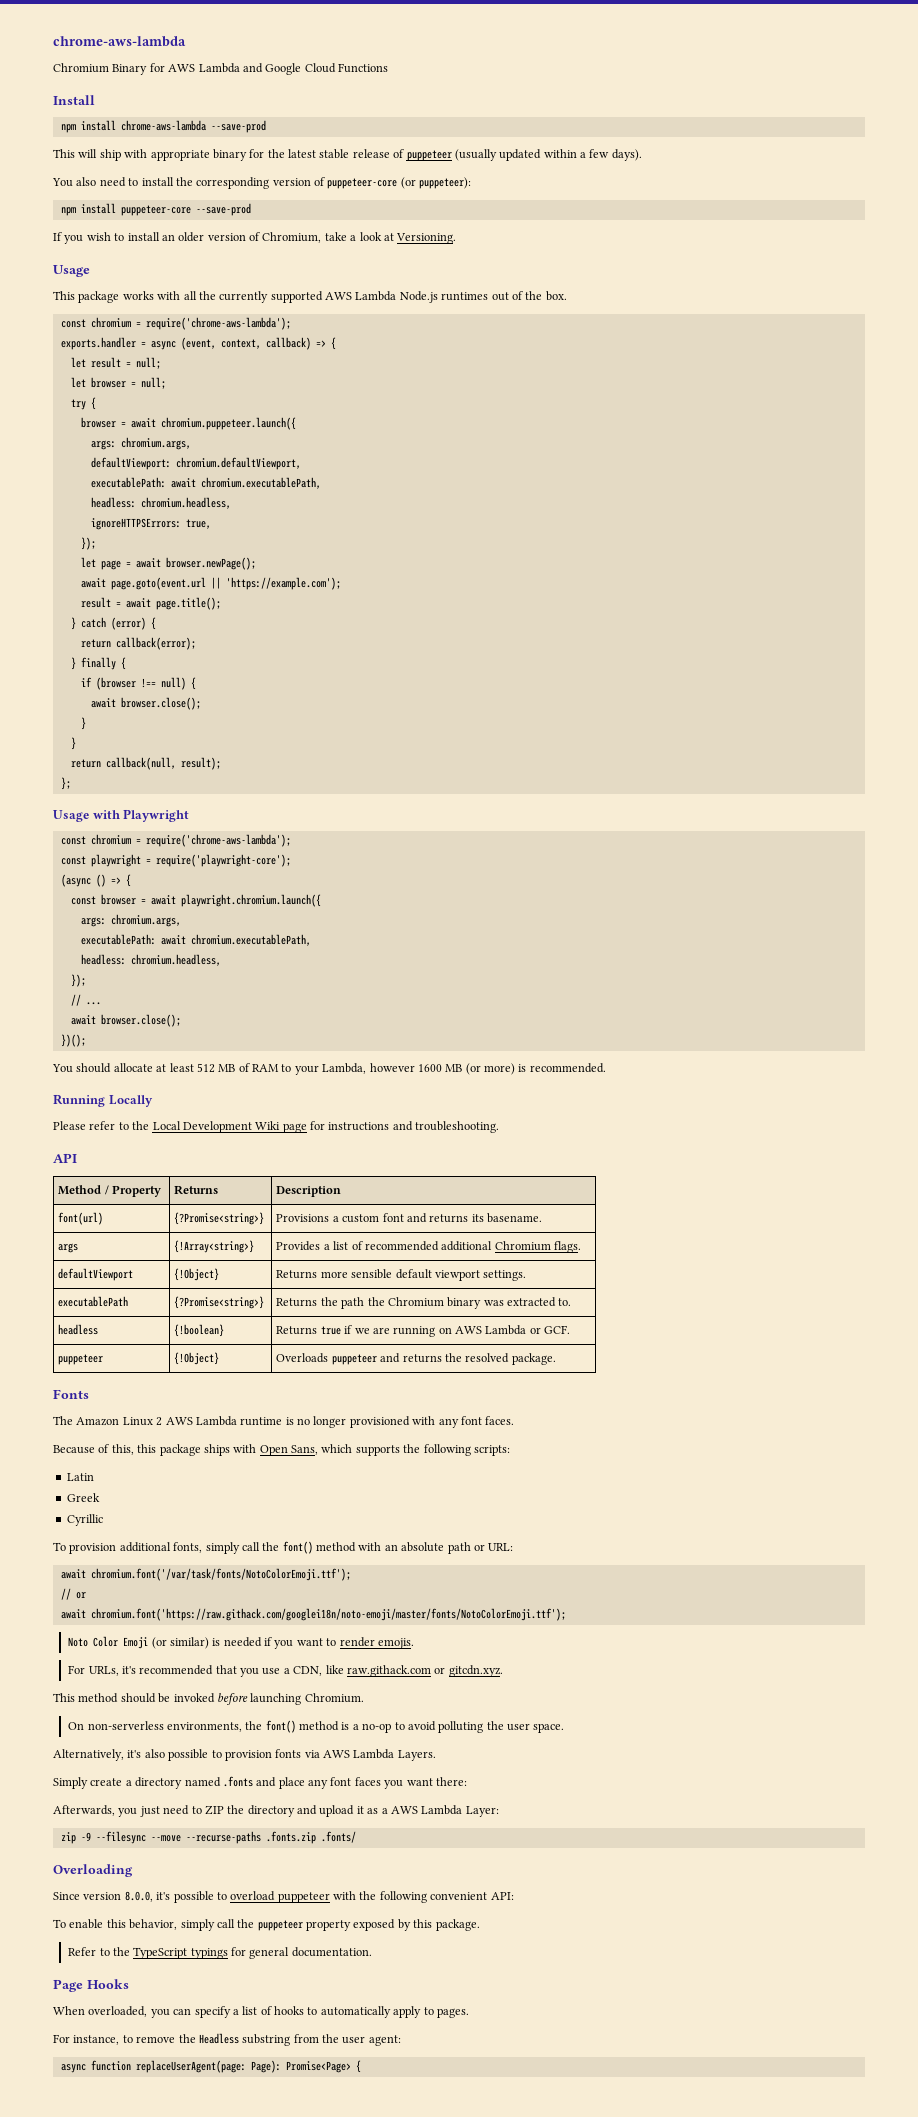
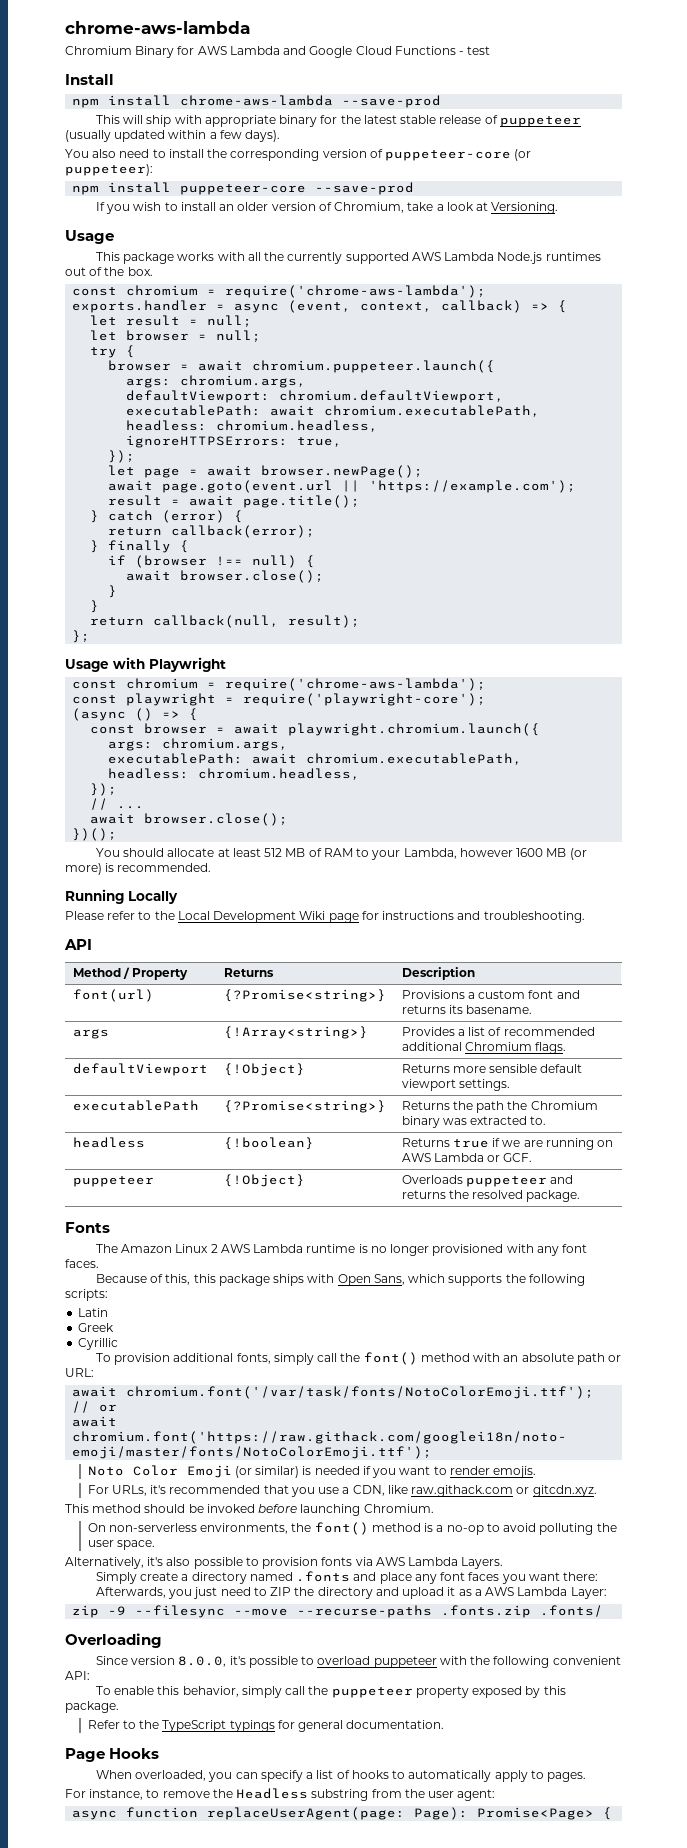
(388, 68) none -> [459,46,491,55] - test

